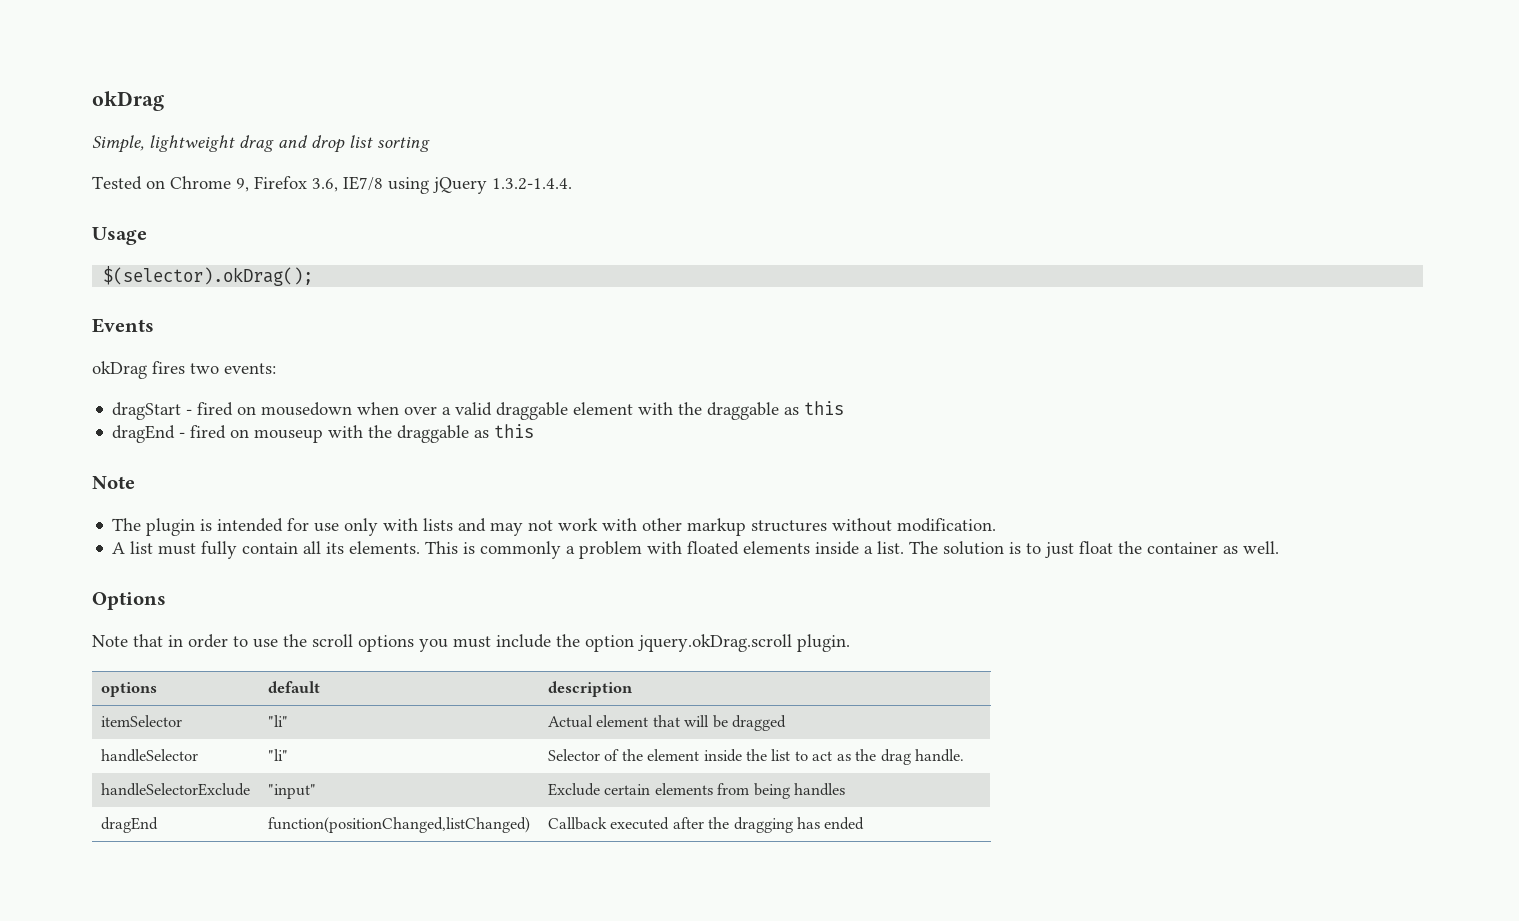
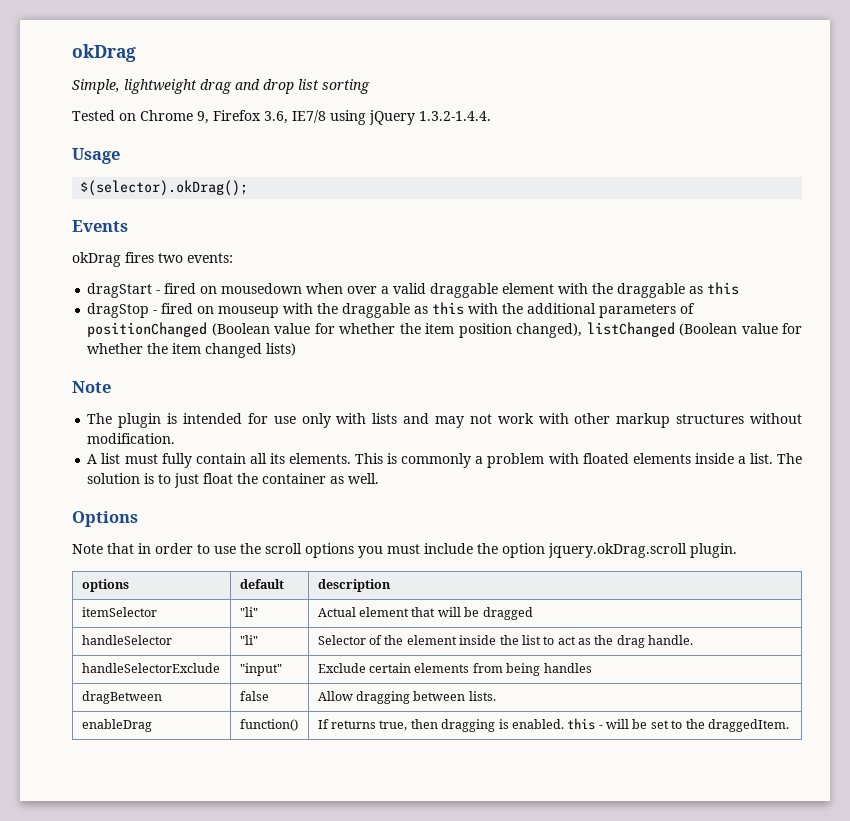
[112,425,176,443] dragEnd -> [87,303,150,318] dragStop
(535, 431) none -> [468,303,696,318] [87,322,803,338] [87,343,297,358] with the additional parameters of positionChanged (Boolean value for whether the item position changed), listChanged (Boolean value for whether the item changed lists)
[100,817,158,833] [267,817,530,833] [547,817,865,833] dragEnd | function(positionChanged,listChanged) | Callback executed after the dragging has ended -> [81,691,162,704] [239,691,269,701] [317,691,496,704] [81,719,152,732] [239,719,298,731] [317,718,789,732] dragBetween | false | Allow dragging between lists. // enableDrag | function() | If returns true, then dragging is enabled. this - will be set to the draggedItem.

